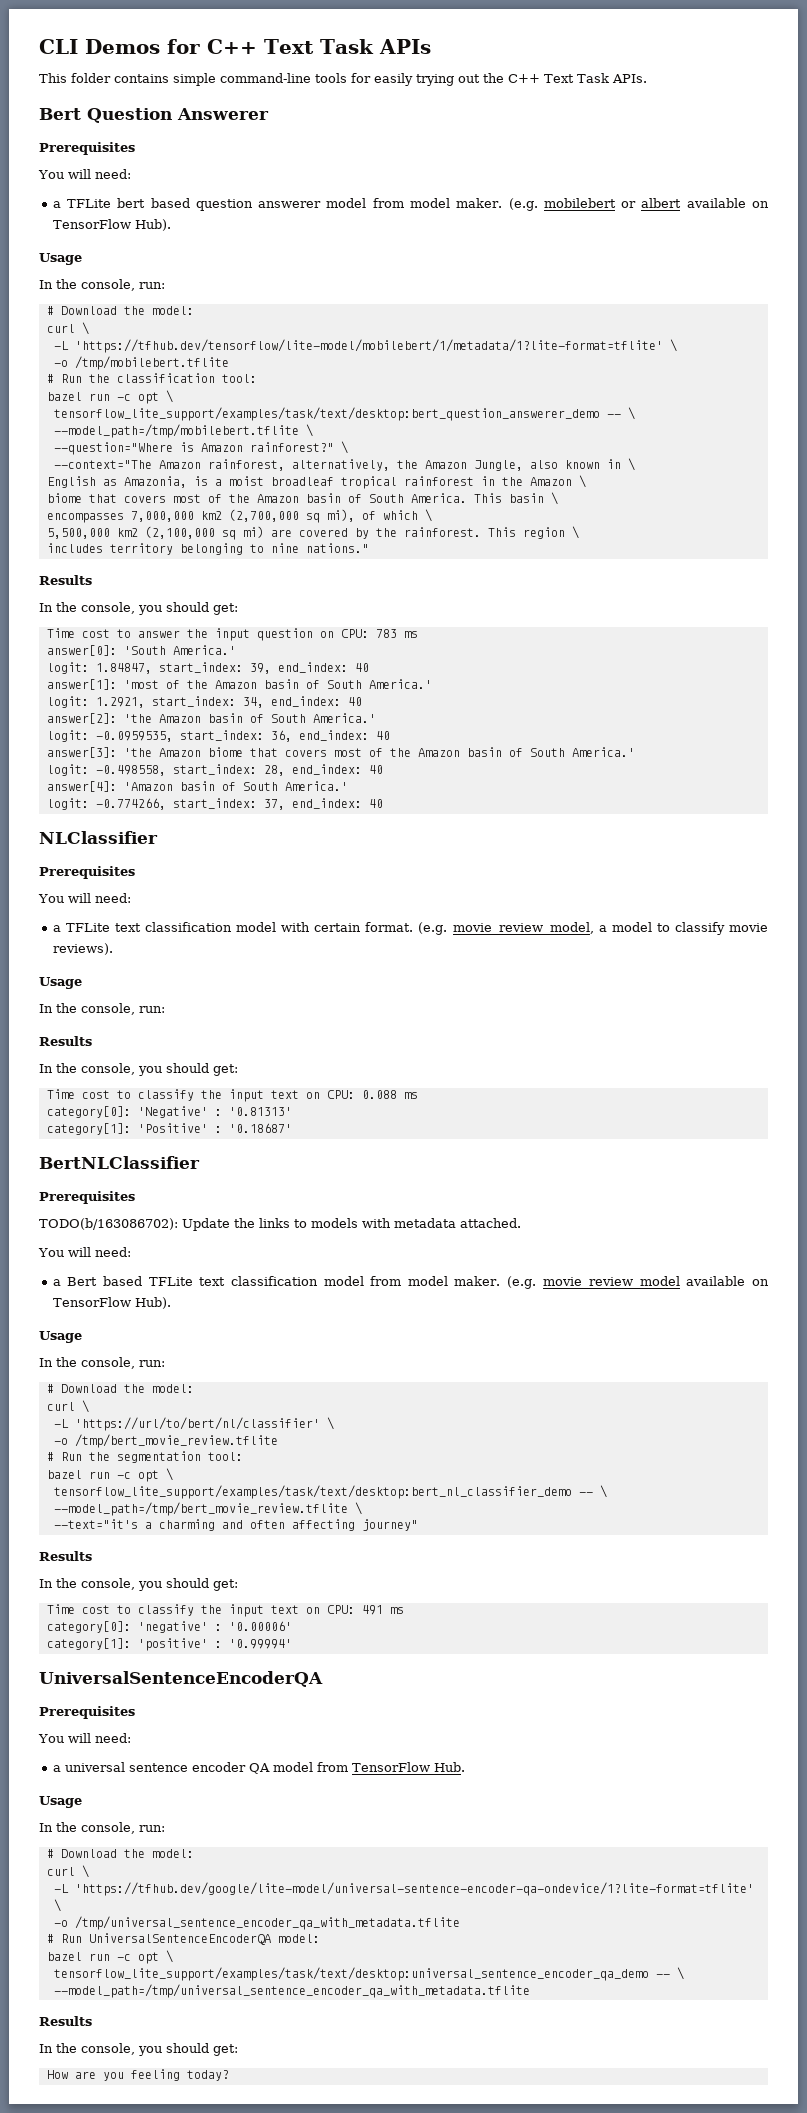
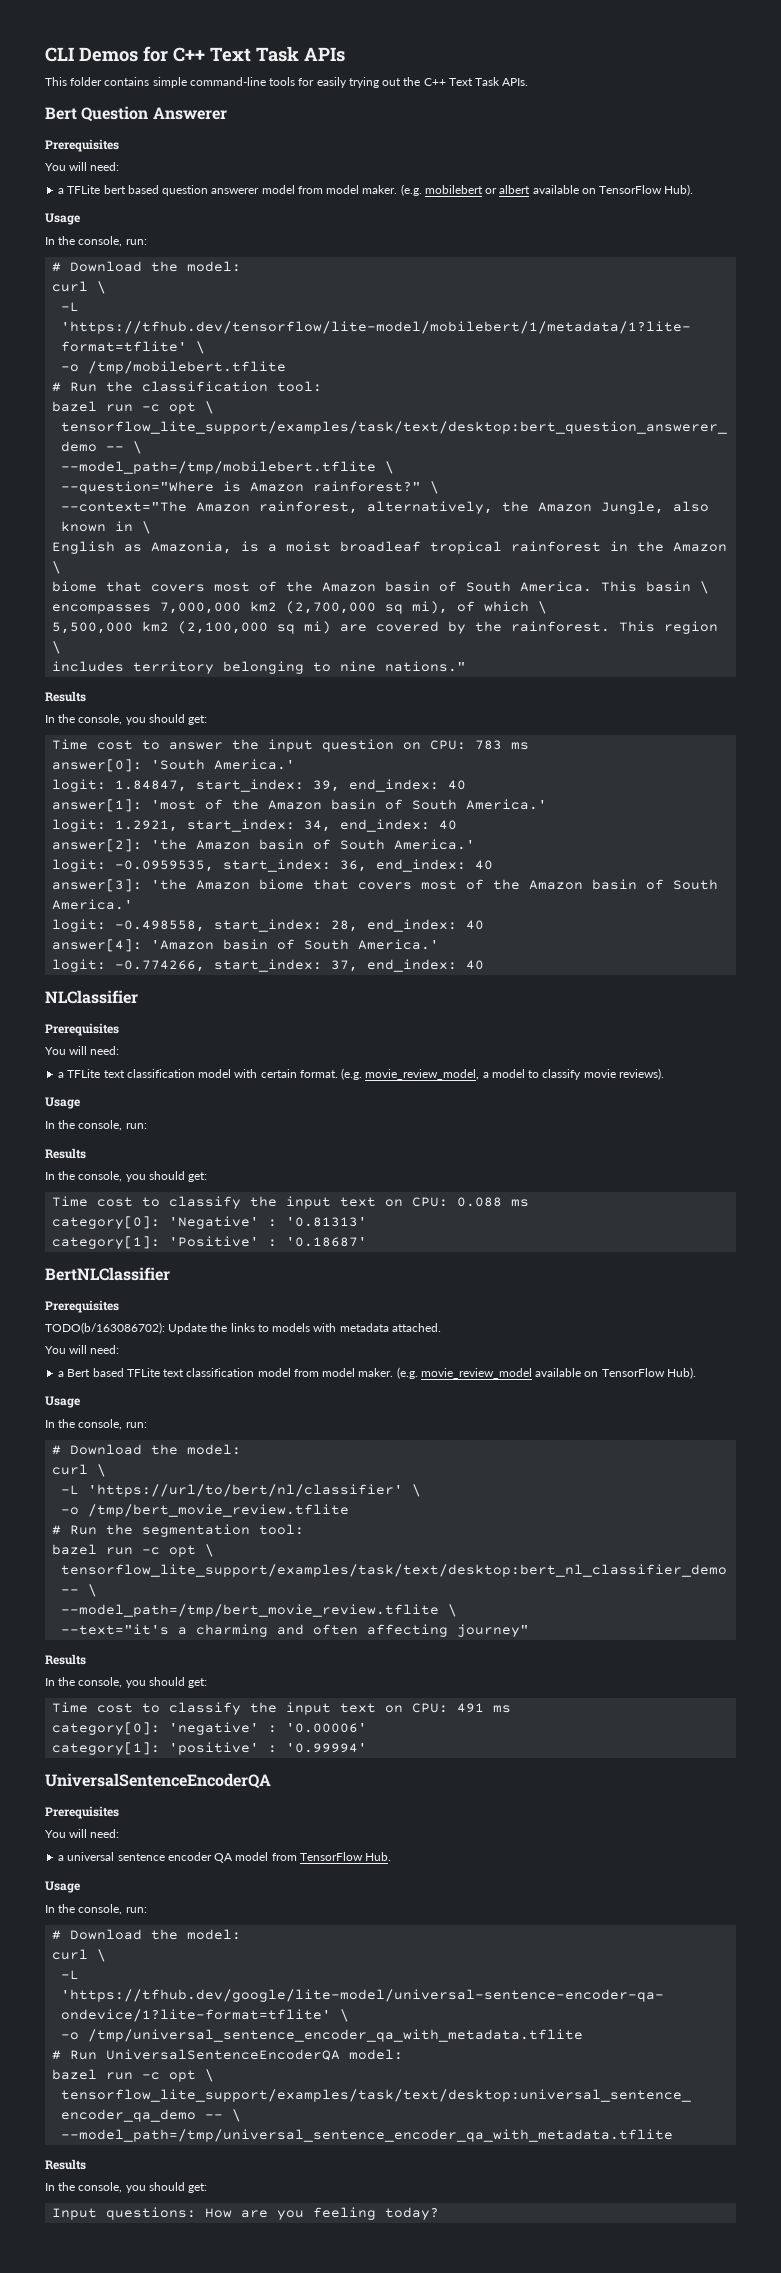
(238, 2050) none -> [52,2207,197,2220] Input questions:

